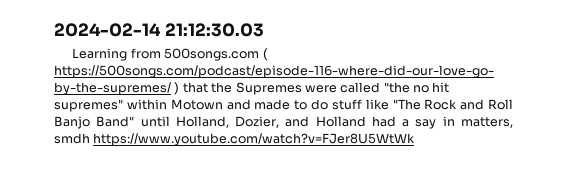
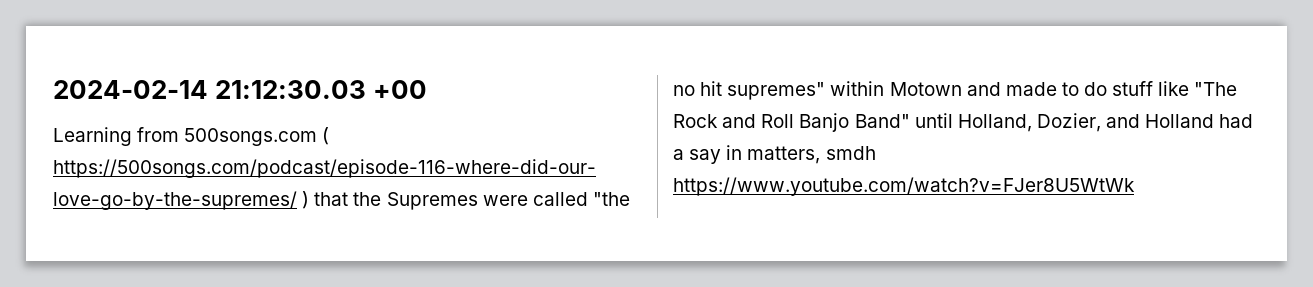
(264, 30) none -> [373,80,428,99] +00

